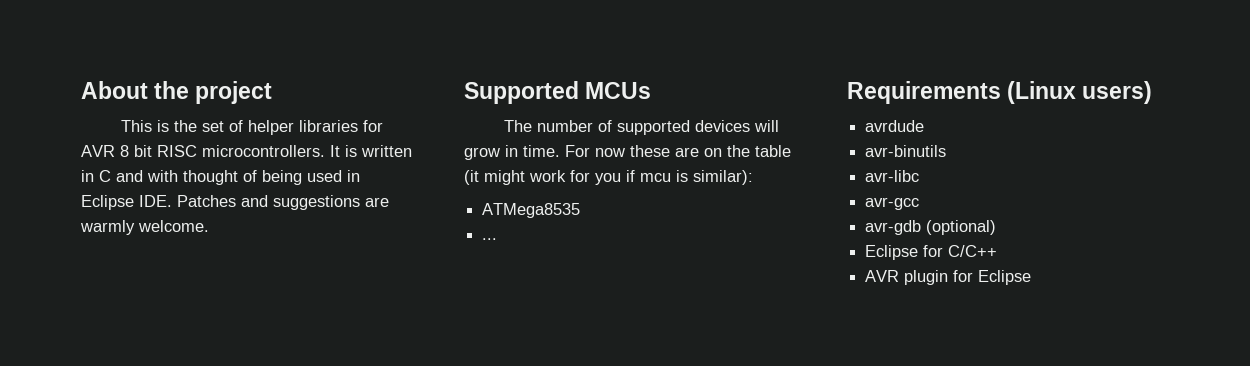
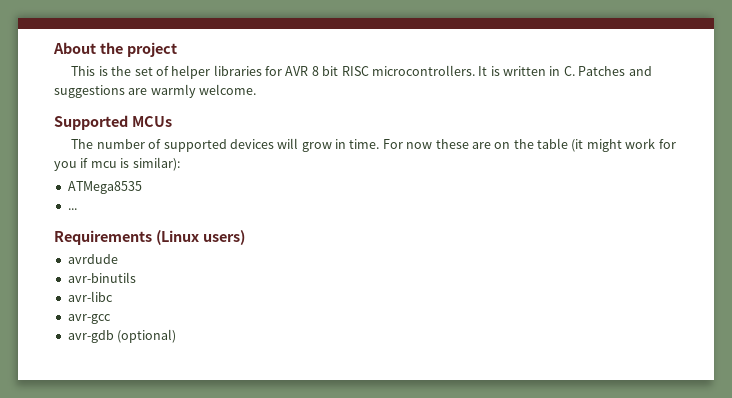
[99,170,360,185] [81,195,172,210] C and with thought of being used in Eclipse IDE. -> [563,66,575,76] C.
[865,245,998,260] [865,270,1032,285] // Eclipse for C/C++ // AVR plugin for Eclipse -> (177, 336) none

